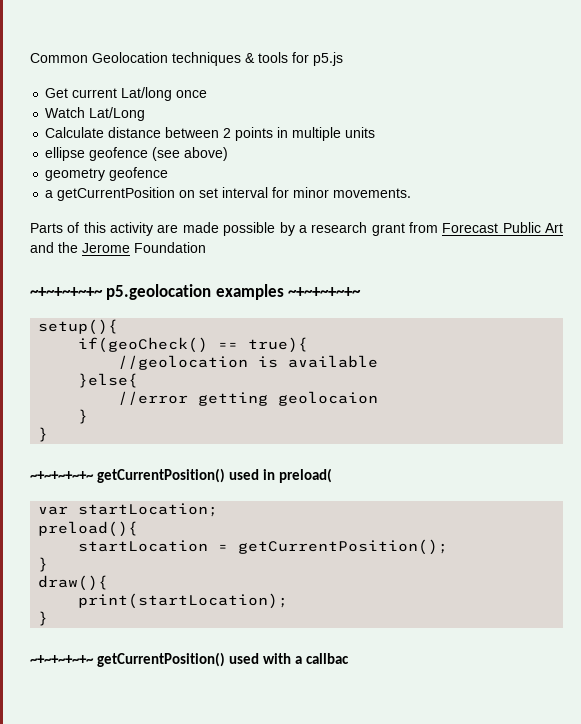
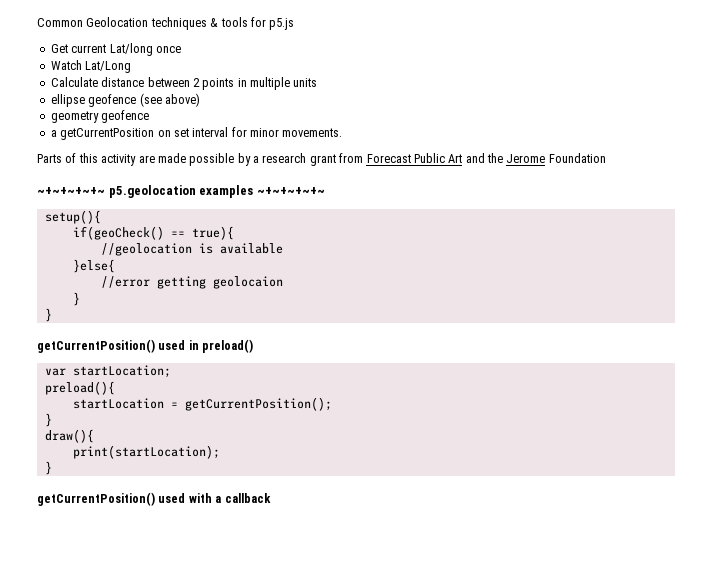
[30,471,94,480] ~+~+~+~+~ -> (52, 315) none
[279,468,333,483] preload( -> [202,339,254,353] preload()
[30,655,94,664] ~+~+~+~+~ -> (52, 468) none
[306,653,350,664] callbac -> [224,493,271,503] callback

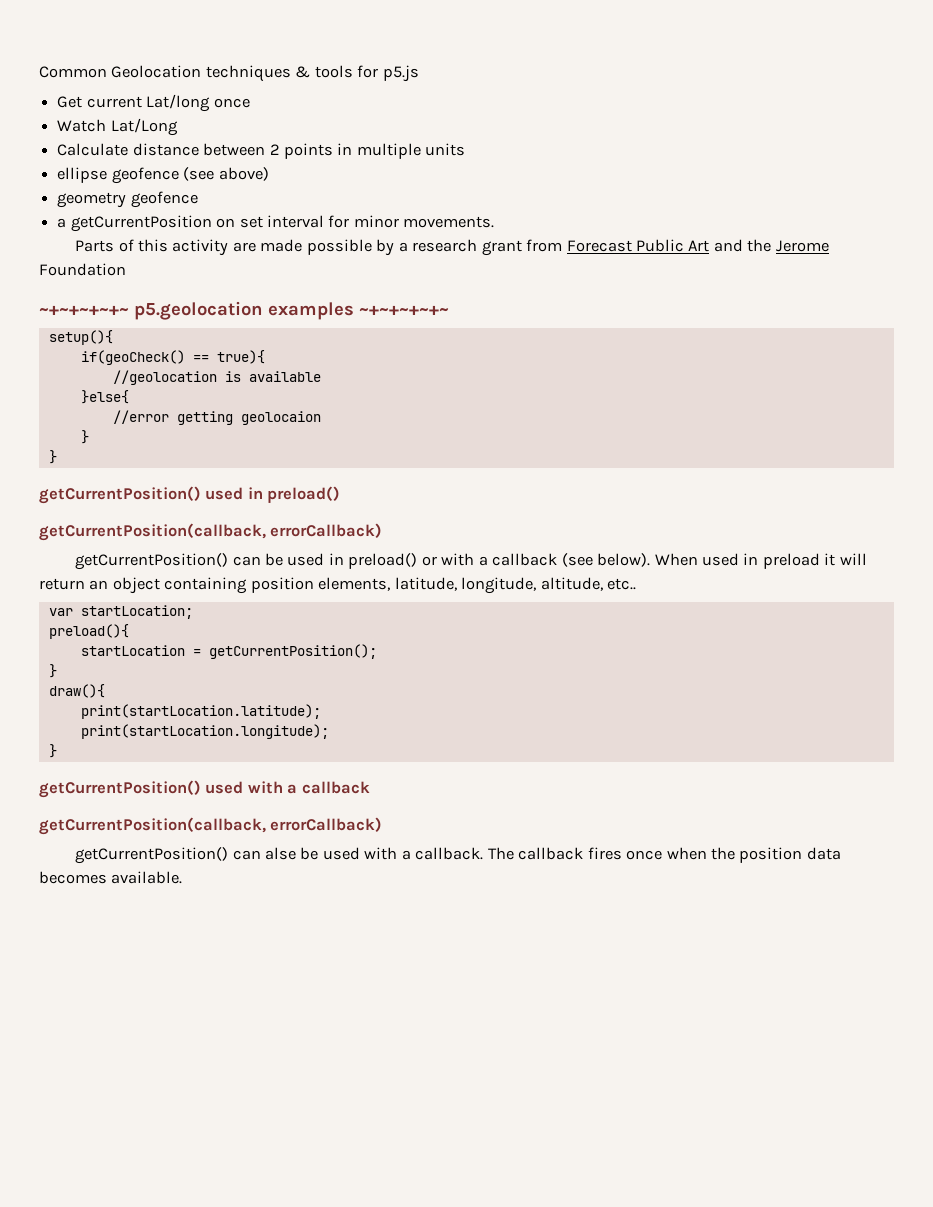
(254, 346) none -> [39,523,383,541] [75,553,867,570] [39,577,637,594] // getCurrentPosition(callback, errorCallback) // getCurrentPosition() can be used in preload() or with a callback (see below). When used in preload it will return an object containing position elements, latitude, longitude, altitude, etc..
[72,445,220,459] print(startLocation); -> [80,704,321,719] [80,724,329,739] print(startLocation.latitude); // print(startLocation.longitude);
(271, 498) none -> [39,817,383,835] [75,847,841,864] [39,871,183,884] // getCurrentPosition(callback, errorCallback) // getCurrentPosition() can alse be used with a callback. The callback fires once when the position data becomes available.

